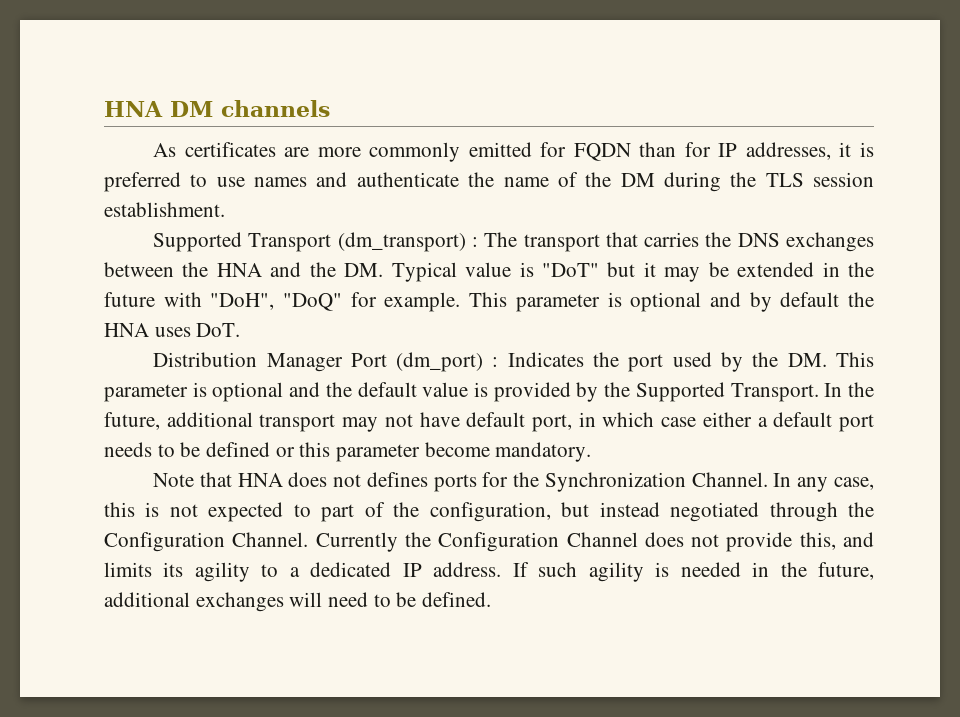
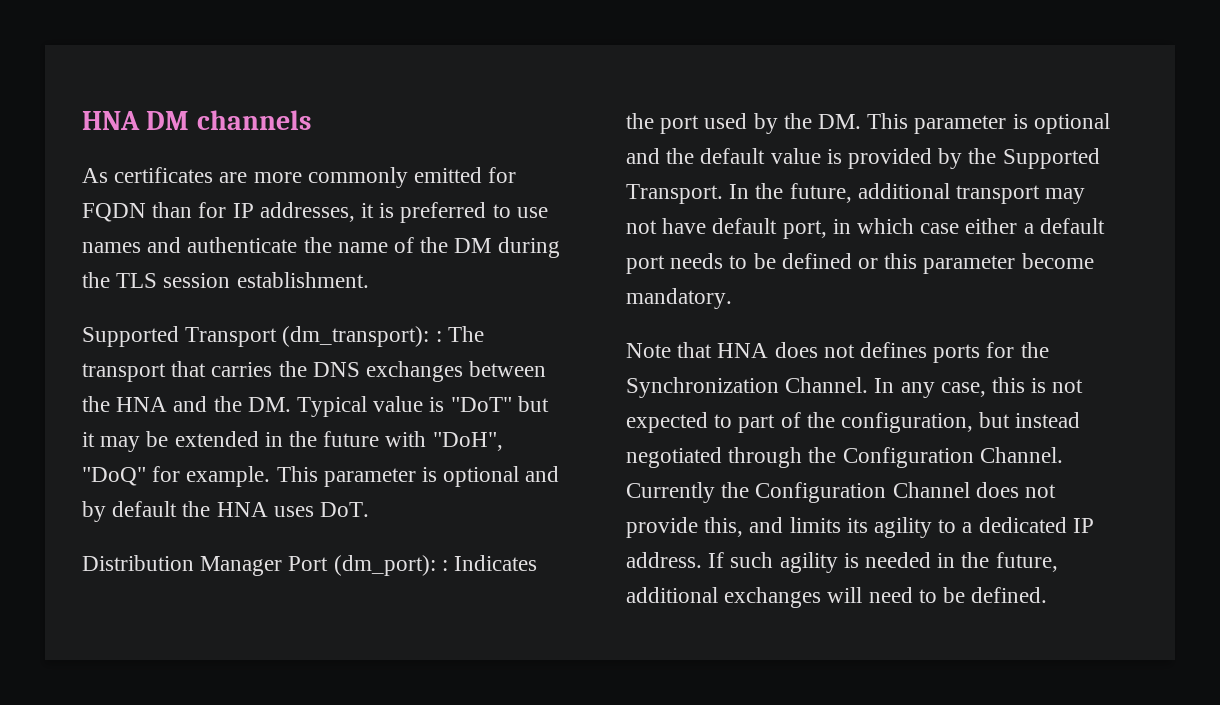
[337,232,466,252] (dm_transport) -> [282,326,430,347] (dm_transport):
[396,352,484,372] (dm_port) -> [333,555,436,576] (dm_port):

